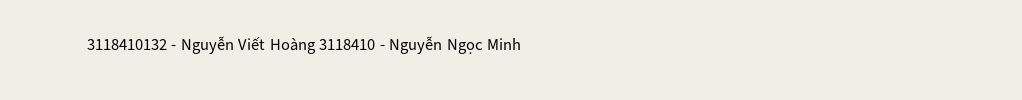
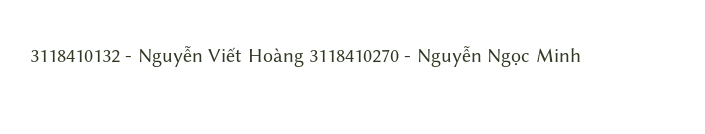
[319,39,376,50] 3118410 -> [309,49,399,63] 3118410270

